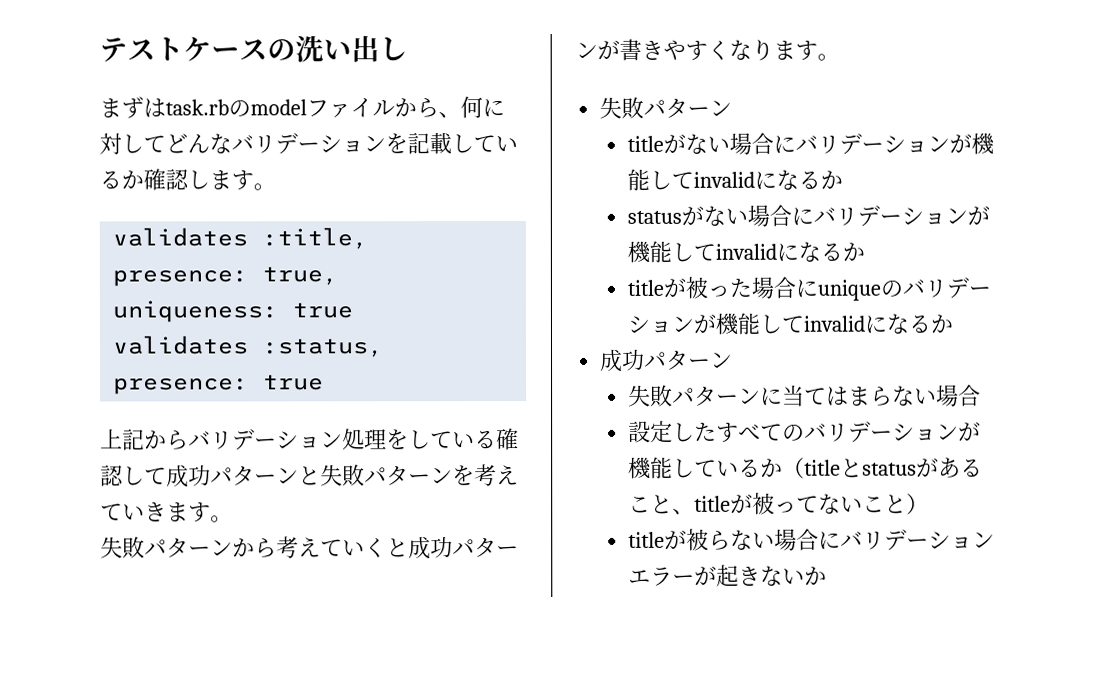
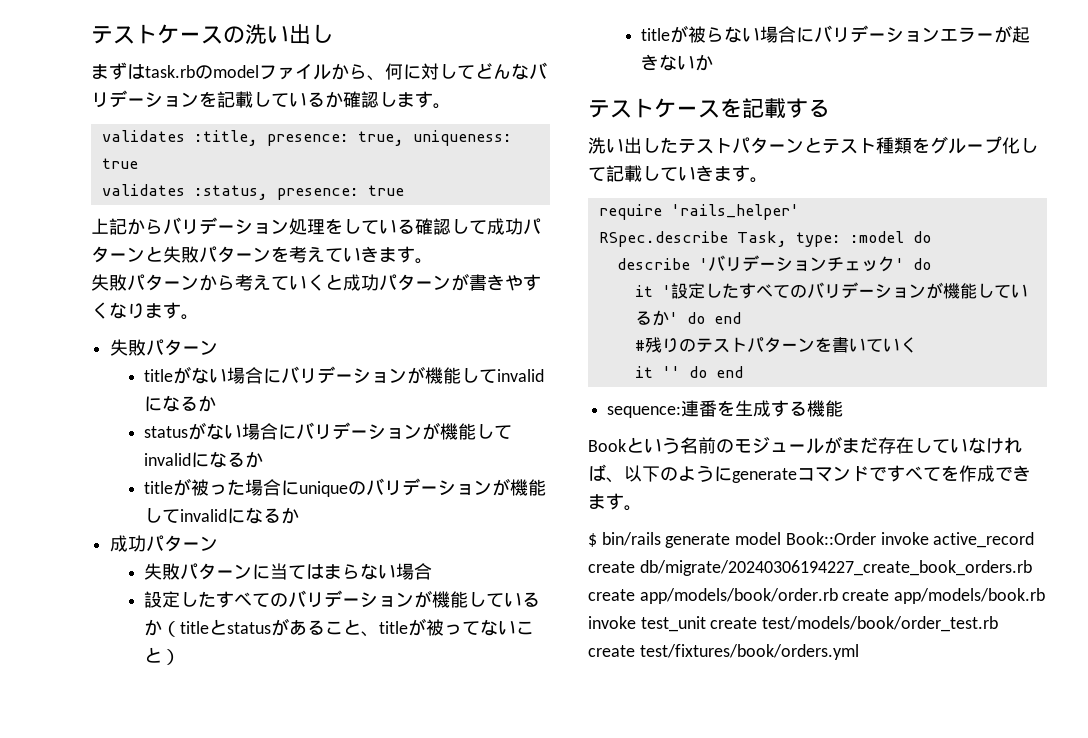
(828, 576) none -> [588,98,830,119] [588,136,1038,154] [588,165,768,183] [598,204,799,220] [598,231,931,247] [616,255,931,272] [634,282,1028,299] [634,310,741,326] [634,337,917,353] [634,366,743,378] [607,400,844,418] [588,436,1022,454] [588,464,1031,483] [588,493,642,511] [588,532,1035,548] [588,560,1032,576] [588,588,1046,604] [588,616,999,632] [588,644,859,660] // テストケースを記載する // 洗い出したテストパターンとテスト種類をグループ化して記載していきます。 // require 'rails_helper' // RSpec.describe Task, type: :model do // describe 'バリデーションチェック' do // it '設定したすべてのバリデーションが機能しているか' do end // #残りのテストパターンを書いていく // it '' do end // sequence:連番を生成する機能 // Bookという名前のモジュールがまだ存在していなければ、以下のようにgenerateコマンドですべてを作成できます。 // $ bin/rails generate model Book::Order invoke active_record create db/migrate/20240306194227_create_book_orders.rb create app/models/book/order.rb create app/models/book.rb invoke test_unit create test/models/book/order_test.rb create test/fixtures/book/orders.yml

